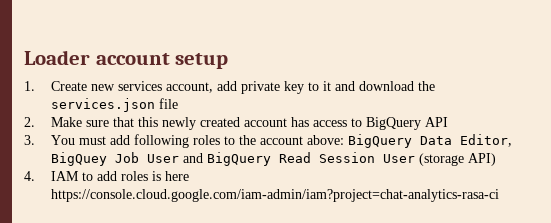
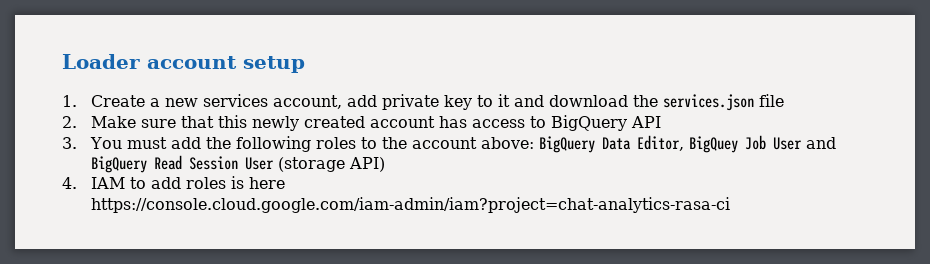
(87, 86) none -> [150,98,161,107] a
(130, 140) none -> [206,137,232,149] the

